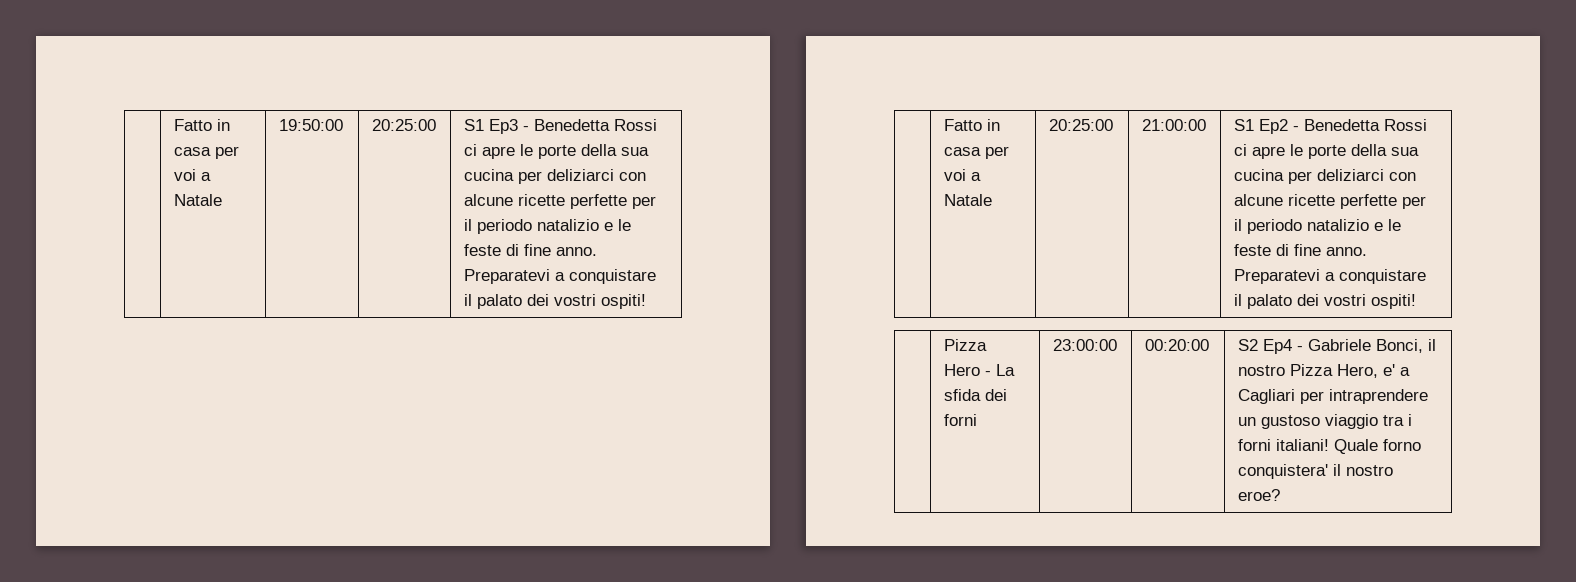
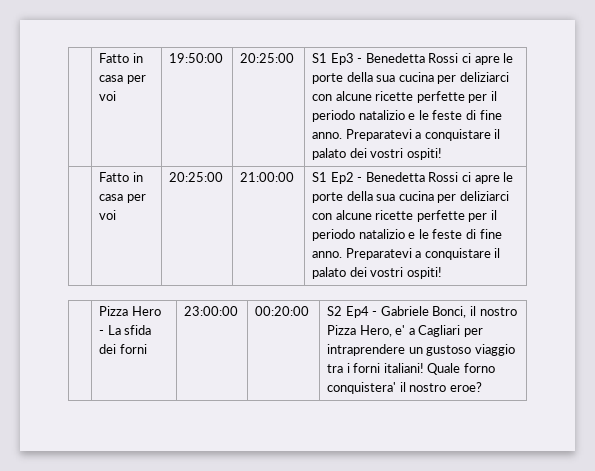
[173,119,230,131] [173,146,239,159] [173,169,211,181] [173,194,222,206] | Fatto in casa per voi a Natale -> [99,53,143,63] [99,75,146,84] [99,91,117,101] | Fatto in casa per voi
[970,172,981,181] [943,194,992,206] a Natale -> (117, 215) none

